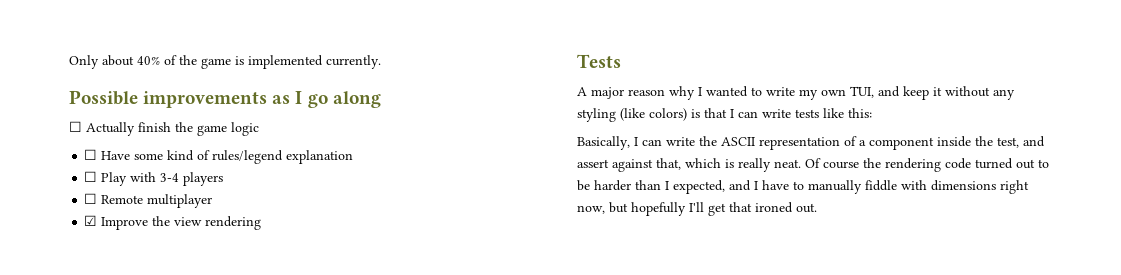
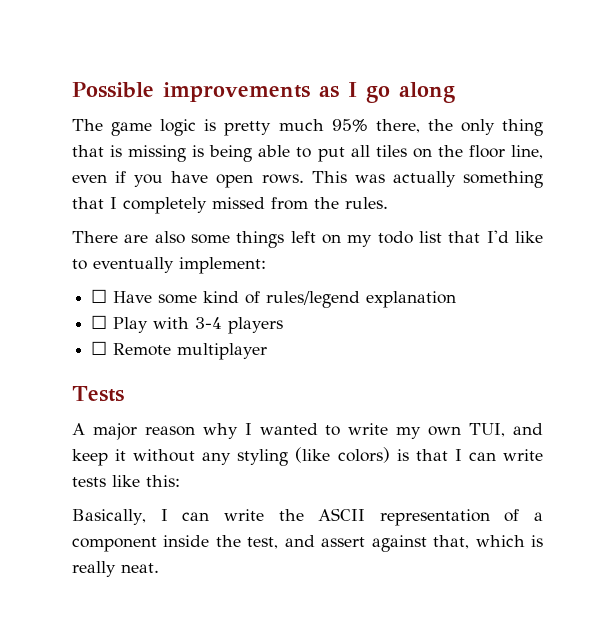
[69,55,381,69] Only about 40% of the game is implemented currently. // -> (72, 90) none
[69,121,259,136] ☐ Actually finish the game logic -> [72,119,543,136] [72,145,543,162] [72,171,543,188] [72,197,388,214] [72,230,543,248] [72,257,266,274] The game logic is pretty much 95% there, the only thing that is missing is being able to put all tiles on the floor line, even if you have open rows. This was actually something that I completely missed from the rules. // There are also some things left on my todo list that I'd like to eventually implement:
[84,215,262,230] // ☑ Improve the view rendering -> (268, 351) none
[805,158,1049,172] [577,180,1029,194] [577,202,817,216] Of course the rendering code turned out to be harder than I expected, and I have to manually fiddle with dimensions right now, but hopefully I'll get that ironed out. -> (159, 568) none

